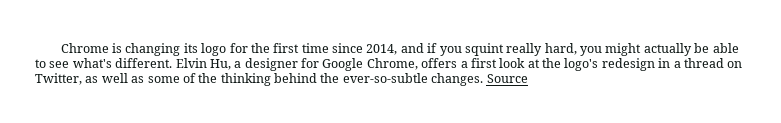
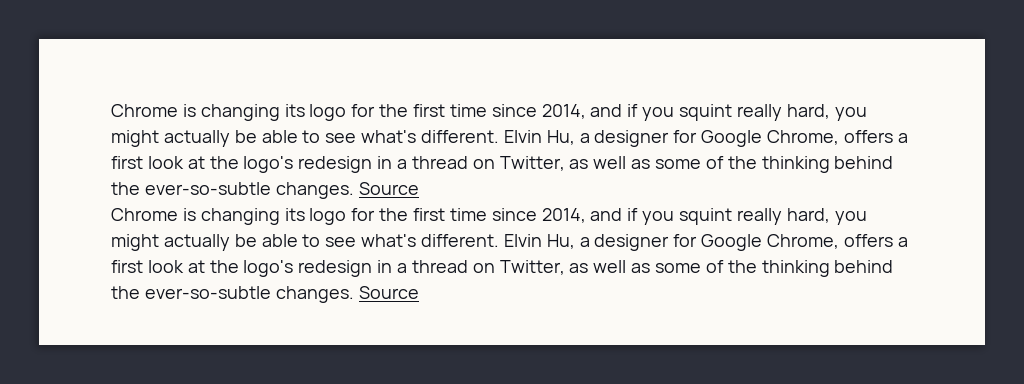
(528, 78) none -> [111,208,867,225] [111,234,908,251] [111,260,894,277] [111,286,419,303] // Chrome is changing its logo for the first time since 2014, and if you squint really hard, you might actually be able to see what's different. Elvin Hu, a designer for Google Chrome, offers a first look at the logo's redesign in a thread on Twitter, as well as some of the thinking behind the ever-so-subtle changes. Source

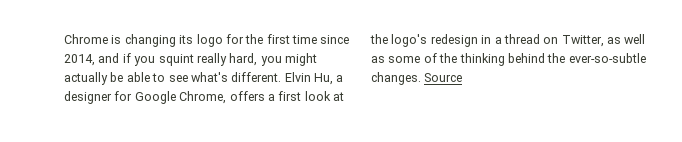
[111,208,867,225] [111,234,908,251] [111,260,894,277] [111,286,419,303] // Chrome is changing its logo for the first time since 2014, and if you squint really hard, you might actually be able to see what's different. Elvin Hu, a designer for Google Chrome, offers a first look at the logo's redesign in a thread on Twitter, as well as some of the thinking behind the ever-so-subtle changes. Source -> (463, 77) none

